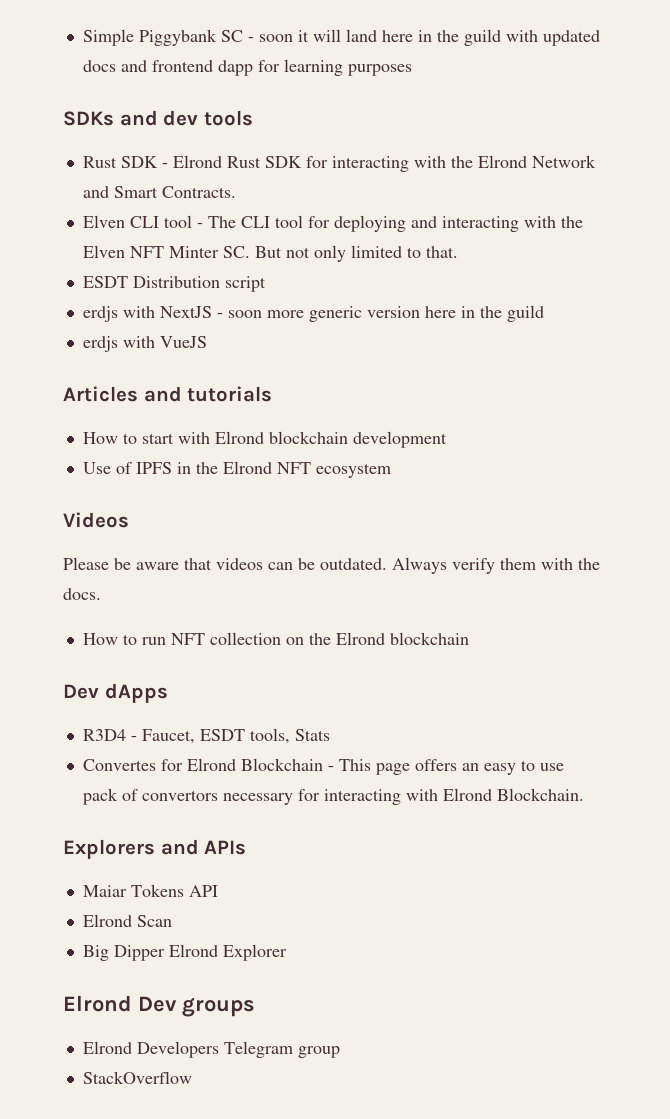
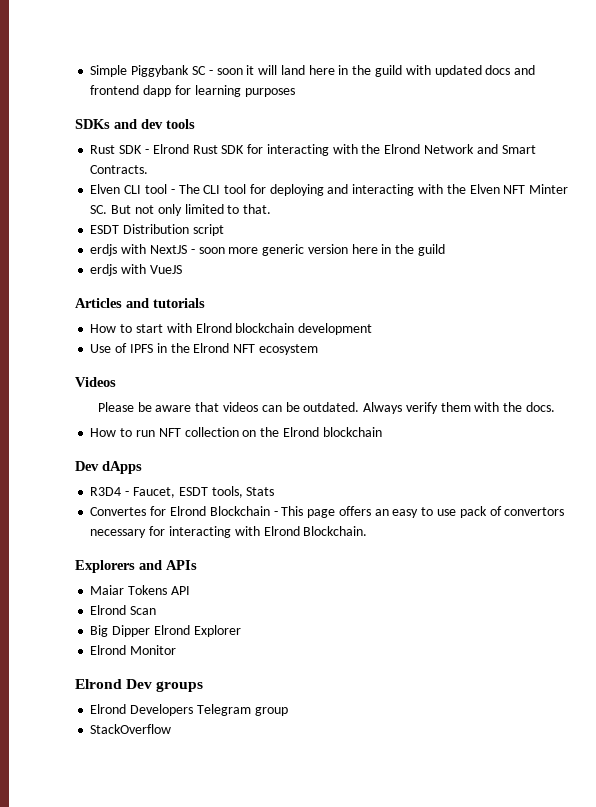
(287, 952) none -> [90,645,177,655] // Elrond Monitor

